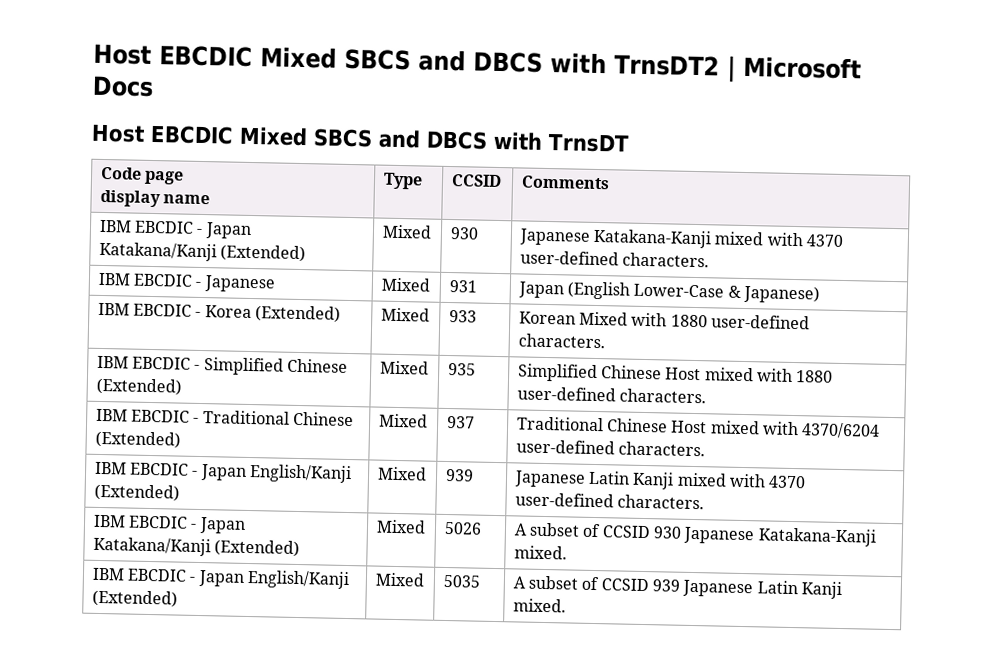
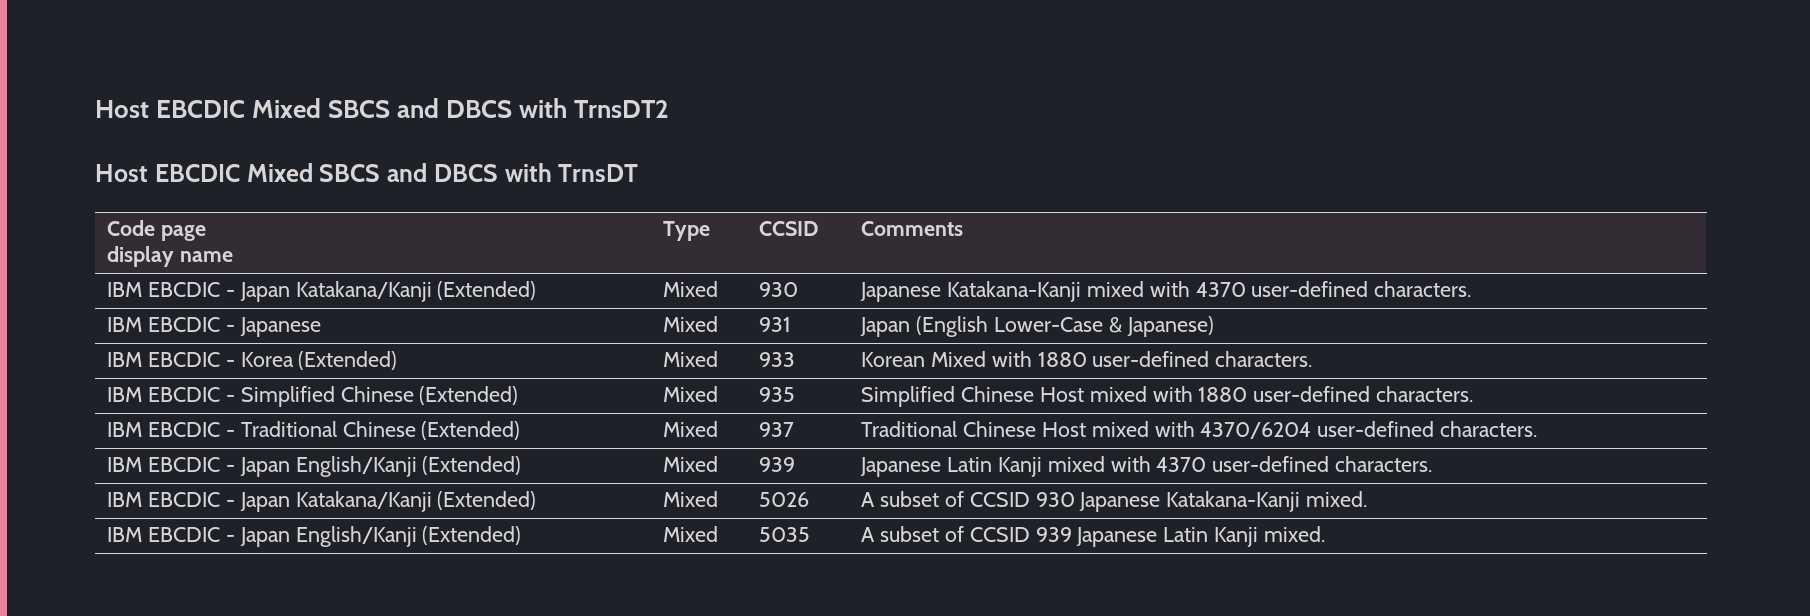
[726,55,862,82] [92,75,154,97] | Microsoft Docs -> (670, 109) none

